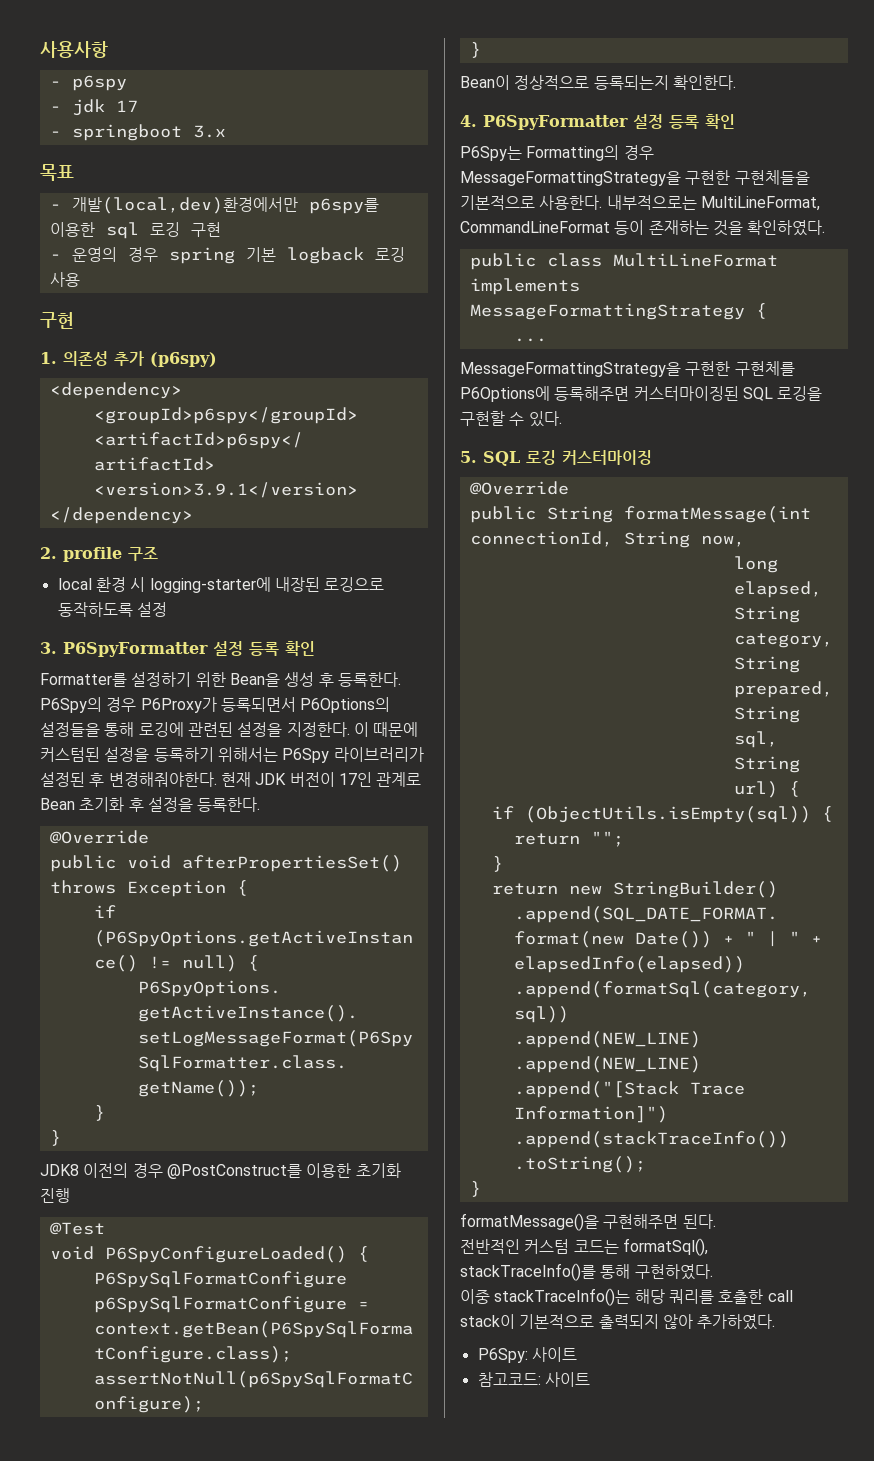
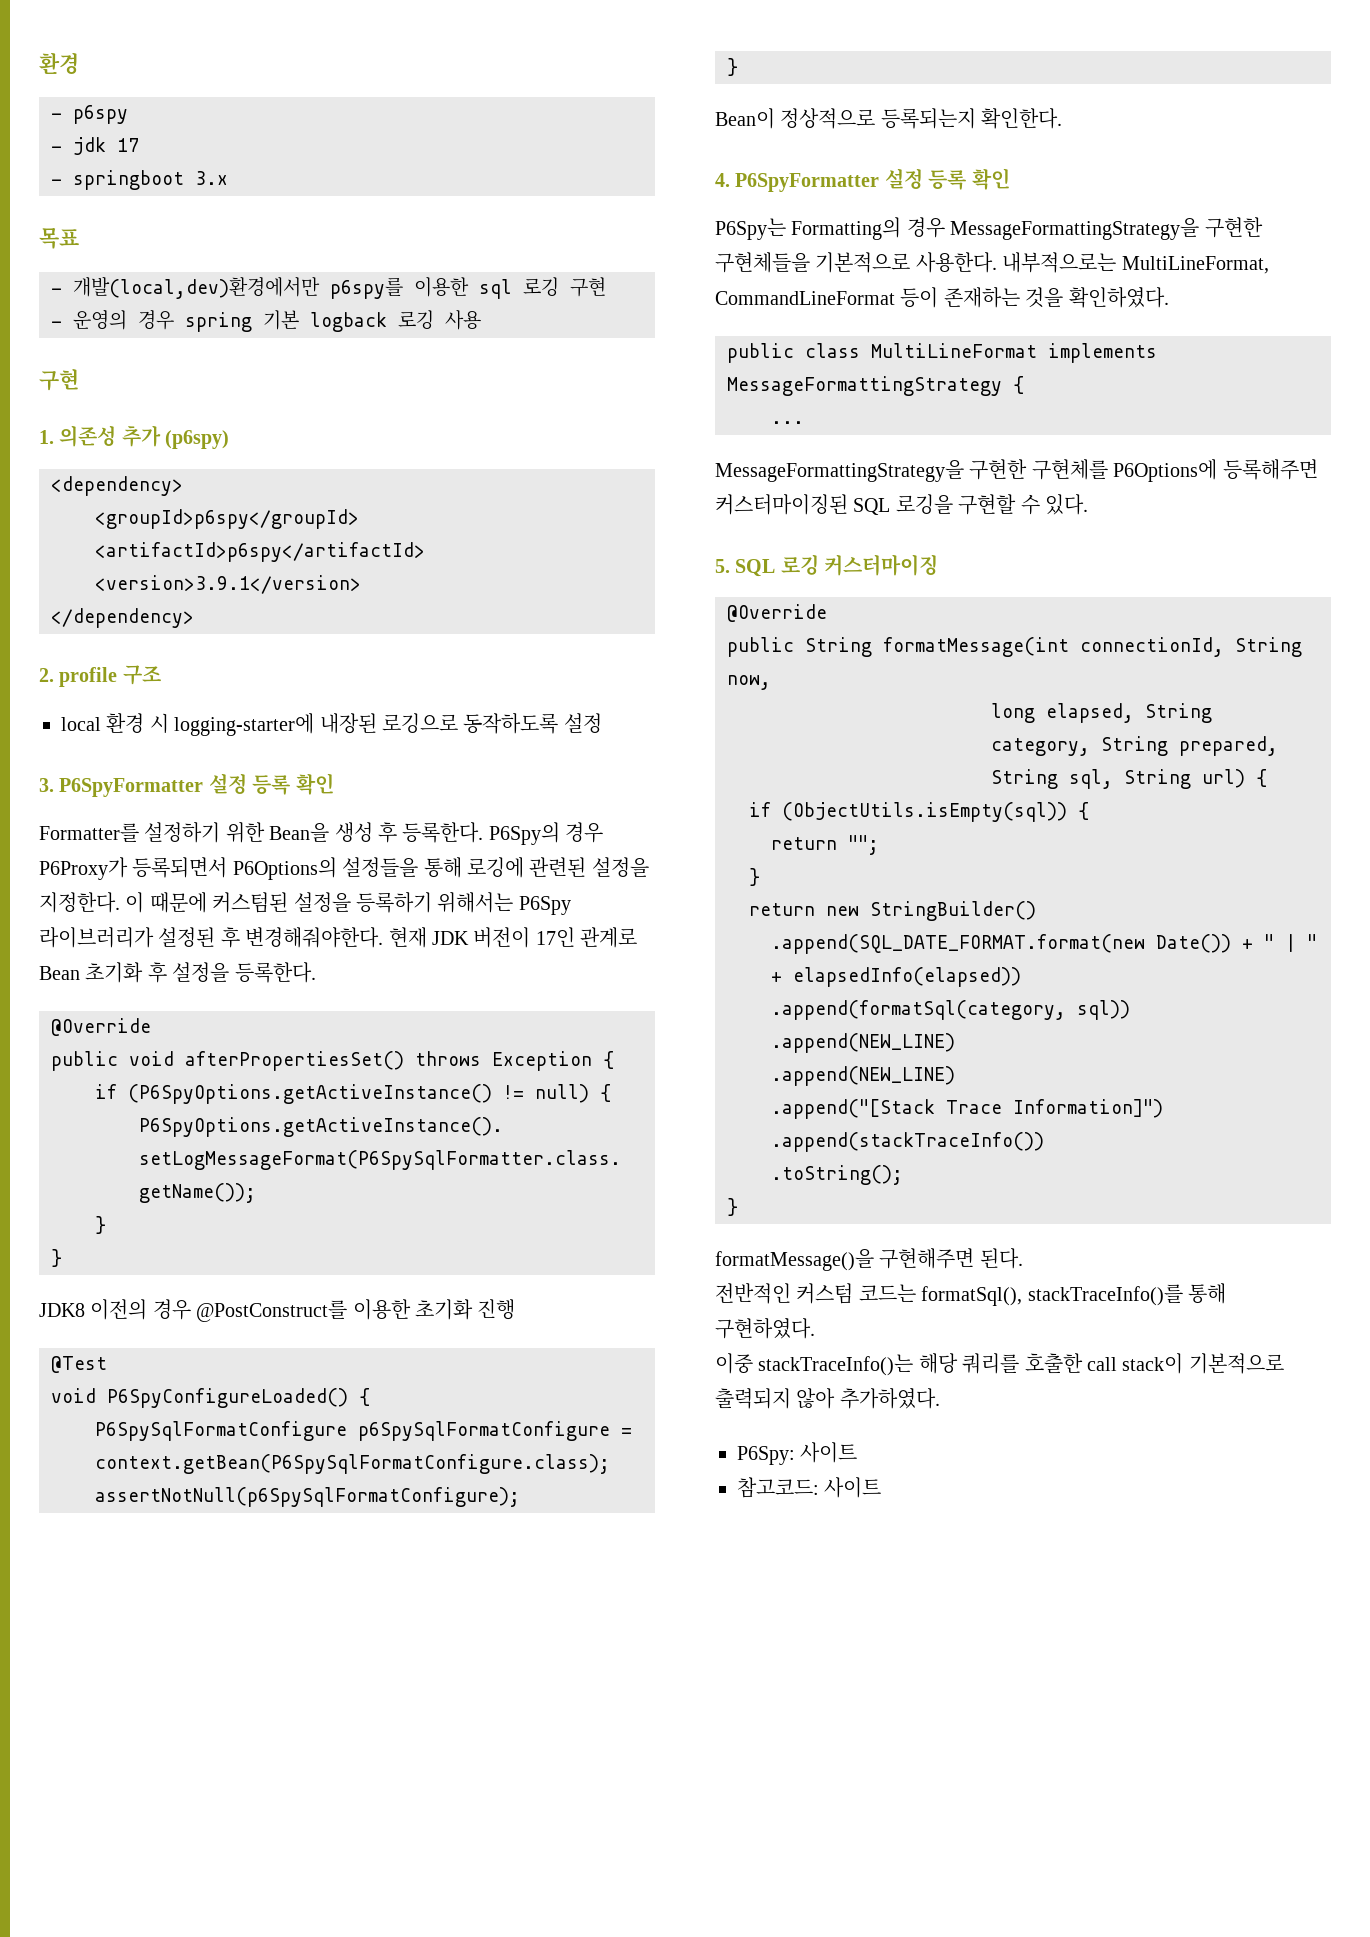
[40,41,108,58] 사용사항 -> [39,52,79,74] 환경

